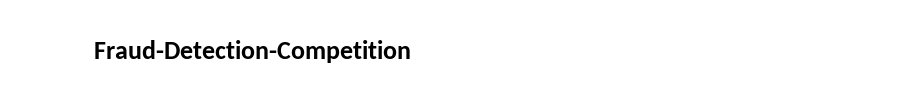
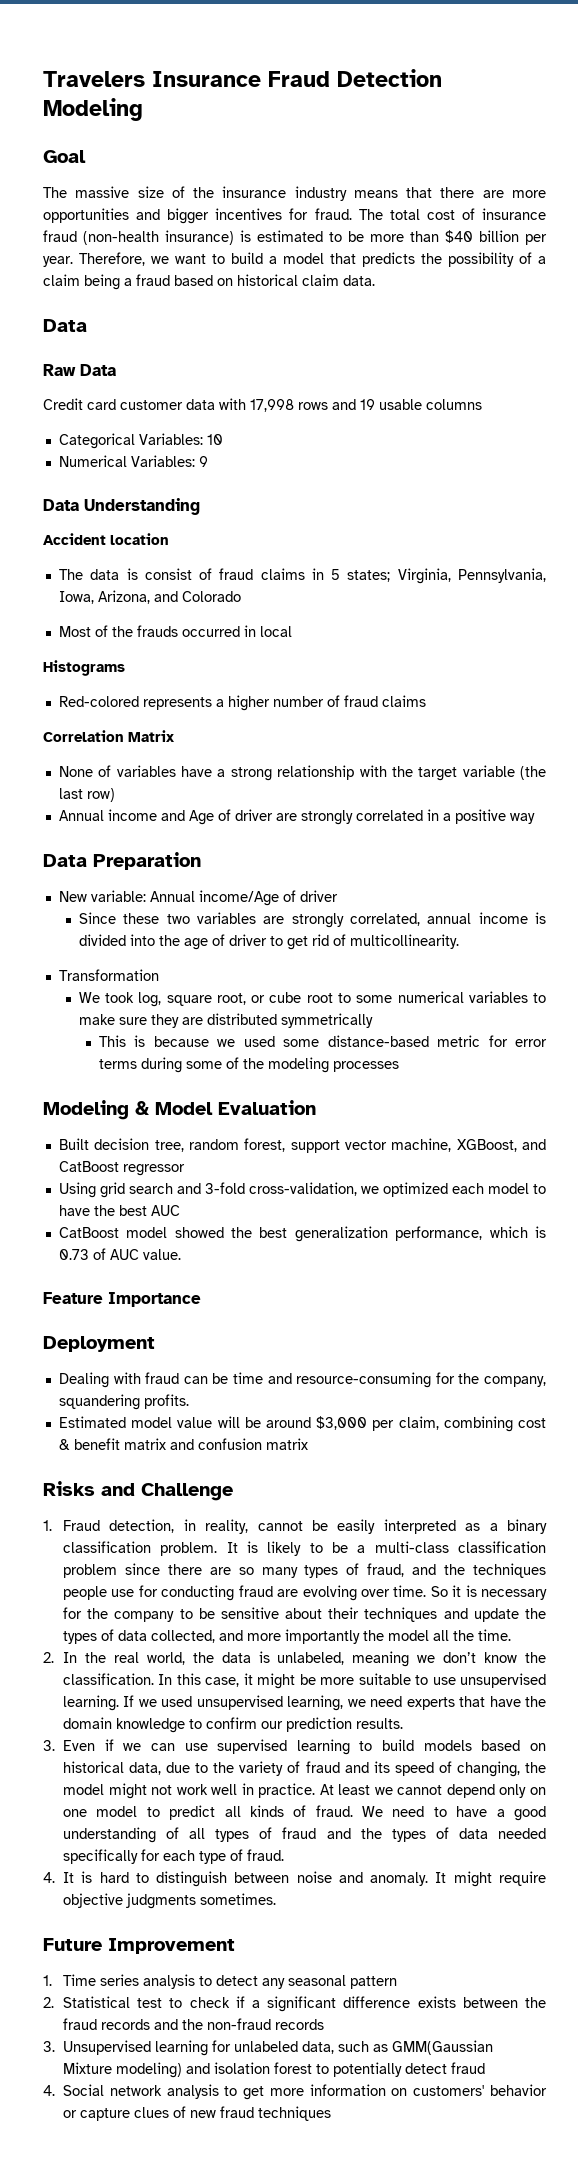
[94,40,411,63] Fraud-Detection-Competition -> [43,69,442,87] [43,98,143,121] [43,150,86,163] [43,186,546,201] [43,208,547,224] [43,230,547,245] [43,252,546,267] [43,274,375,290] [43,319,87,332] [43,364,116,376] [43,398,482,412] [58,433,223,449] [58,455,208,467] [43,498,200,515] [43,533,169,545] [58,568,546,584] [58,590,241,604] [58,625,292,637] [43,660,125,676] [58,695,426,711] [43,730,174,742] [58,765,546,781] [58,788,115,802] [58,809,535,825] [43,852,201,870] [58,890,338,906] [78,912,546,928] [78,934,459,950] [58,969,159,981] [78,991,546,1007] [78,1013,373,1028] [99,1035,547,1047] [99,1057,400,1073] [43,1100,316,1120] [58,1138,547,1153] [58,1161,185,1176] [58,1182,546,1198] [58,1205,180,1216] [58,1226,546,1242] [58,1248,181,1260] [43,1292,201,1307] [43,1336,155,1352] [58,1372,546,1388] [58,1394,189,1410] [58,1416,546,1432] [58,1438,308,1450] [43,1481,233,1501] [43,1519,547,1534] [63,1541,546,1556] [63,1563,546,1578] [63,1585,547,1601] [63,1607,546,1622] [63,1629,512,1644] [43,1651,546,1667] [63,1673,546,1689] [63,1695,546,1711] [63,1717,404,1733] [43,1739,546,1755] [63,1761,546,1777] [63,1783,547,1799] [63,1805,546,1821] [63,1827,546,1843] [63,1849,285,1864] [43,1871,546,1887] [63,1893,277,1909] [43,1938,235,1954] [43,1974,398,1989] [43,1996,546,2012] [63,2018,325,2030] [43,2040,494,2056] [63,2062,486,2078] [43,2084,548,2100] [63,2106,332,2121] Travelers Insurance Fraud Detection Modeling // Goal // The massive size of the insurance industry means that there are more opportunities and bigger incentives for fraud. The total cost of insurance fraud (non-health insurance) is estimated to be more than $40 billion per year. Therefore, we want to build a model that predicts the possibility of a claim being a fraud based on historical claim data. // Data // Raw Data // Credit card customer data with 17,998 rows and 19 usable columns // Categorical Variables: 10 // Numerical Variables: 9 // Data Understanding // Accident location // The data is consist of fraud claims in 5 states; Virginia, Pennsylvania, Iowa, Arizona, and Colorado // Most of the frauds occurred in local // Histograms // Red-colored represents a higher number of fraud claims // Correlation Matrix // None of variables have a strong relationship with the target variable (the last row) // Annual income and Age of driver are strongly correlated in a positive way // Data Preparation // New variable: Annual income/Age of driver // Since these two variables are strongly correlated, annual income is divided into the age of driver to get rid of multicollinearity. // Transformation // We took log, square root, or cube root to some numerical variables to make sure they are distributed symmetrically // This is because we used some distance-based metric for error terms during some of the modeling processes // Modeling & Model Evaluation // Built decision tree, random forest, support vector machine, XGBoost, and CatBoost regressor // Using grid search and 3-fold cross-validation, we optimized each model to have the best AUC // CatBoost model showed the best generalization performance, which is 0.73 of AUC value. // Feature Importance // Deployment // Dealing with fraud can be time and resource-consuming for the company, squandering profits. // Estimated model value will be around $3,000 per claim, combining cost & benefit matrix and confusion matrix // Risks and Challenge // 1. Fraud detection, in reality, cannot be easily interpreted as a binary classification problem. It is likely to be a multi-class classification problem since there are so many types of fraud, and the techniques people use for conducting fraud are evolving over time. So it is necessary for the company to be sensitive about their techniques and update the types of data collected, and more importantly the model all the time. // 2. In the real world, the data is unlabeled, meaning we don’t know the classification. In this case, it might be more suitable to use unsupervised learning. If we used unsupervised learning, we need experts that have the domain knowledge to confirm our prediction results. // 3. Even if we can use supervised learning to build models based on historical data, due to the variety of fraud and its speed of changing, the model might not work well in practice. At least we cannot depend only on one model to predict all kinds of fraud. We need to have a good understanding of all types of fraud and the types of data needed specifically for each type of fraud. // 4. It is hard to distinguish between noise and anomaly. It might require objective judgments sometimes. // Future Improvement // 1. Time series analysis to detect any seasonal pattern // 2. Statistical test to check if a significant difference exists between the fraud records and the non-fraud records // 3. Unsupervised learning for unlabeled data, such as GMM(Gaussian Mixture modeling) and isolation forest to potentially detect fraud // 4. Social network analysis to get more information on customers' behavior or capture clues of new fraud techniques

